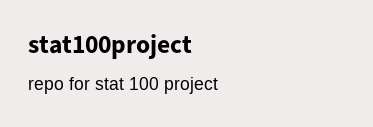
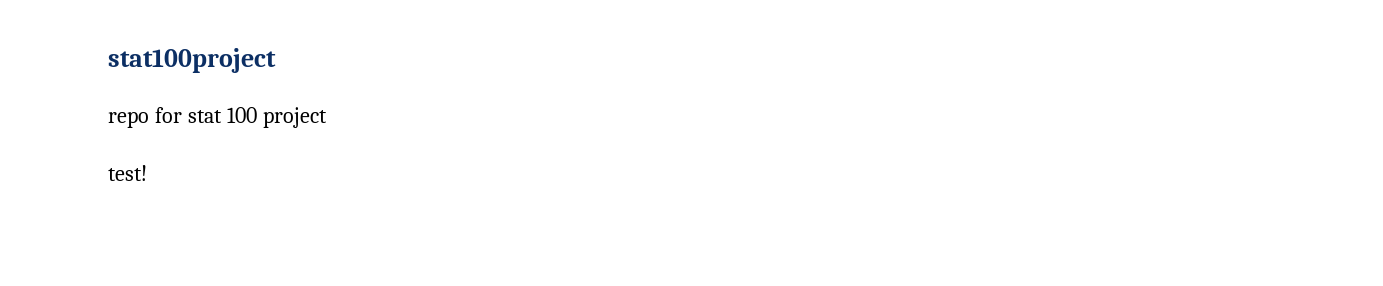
(218, 85) none -> [108,165,147,181] // test!

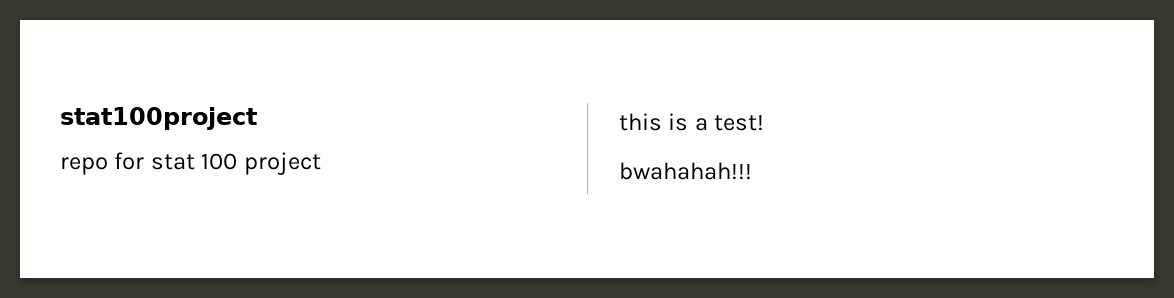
(327, 117) none -> [619,113,708,131] this is a
(147, 173) none -> [619,162,752,180] // bwahahah!!!

